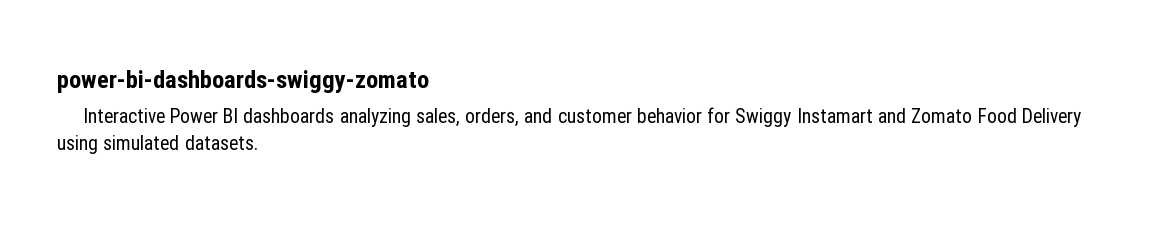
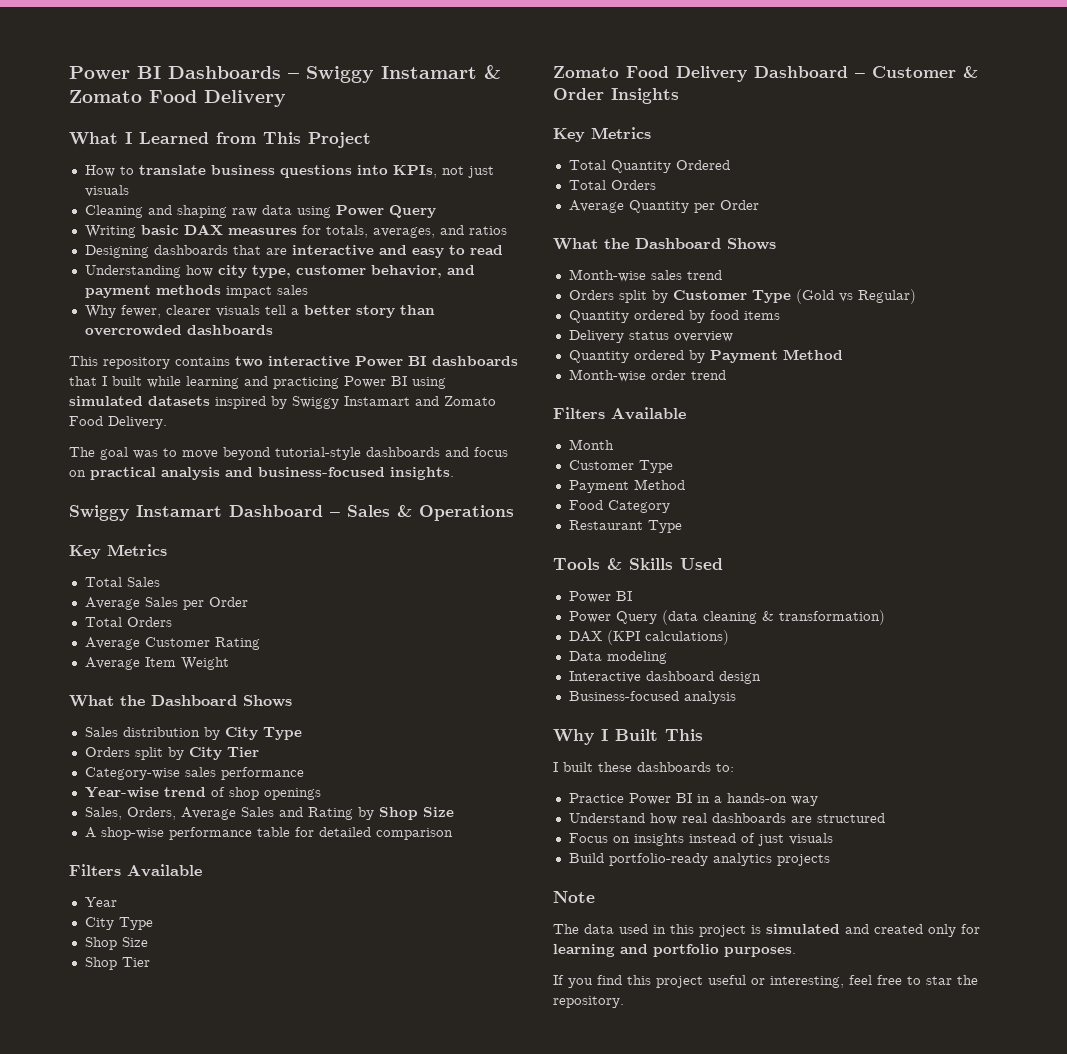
[57,70,429,93] [82,107,731,127] power-bi-dashboards-swiggy-zomato // Interactive Power BI dashboards analyzing sales, orders, and customer behavior for -> [69,65,501,83] [69,90,286,107] [69,132,371,148] [84,165,494,178] [84,185,129,197] [84,205,436,218] [84,224,507,238] [84,245,503,258] [84,265,475,278] [84,285,308,298] [84,305,435,318] [84,325,273,336] [69,356,518,369] [69,376,446,389] [69,396,287,409] Power BI Dashboards – Swiggy Instamart & Zomato Food Delivery // What I Learned from This Project // How to translate business questions into KPIs, not just visuals // Cleaning and shaping raw data using Power Query // Writing basic DAX measures for totals, averages, and ratios // Designing dashboards that are interactive and easy to read // Understanding how city type, customer behavior, and payment methods impact sales // Why fewer, clearer visuals tell a better story than overcrowded dashboards // This repository contains two interactive Power BI dashboards that I built while learning and practicing Power BI using simulated datasets inspired by
[1021,108,1081,127] [57,135,258,154] Delivery using simulated datasets. -> [108,416,167,429] [69,447,508,460] [69,467,454,480] [69,505,514,521] [69,544,167,559] [84,577,160,587] [84,597,248,610] [84,617,172,627] [84,637,260,650] [84,657,229,670] [69,695,292,707] [84,727,302,740] [84,747,259,760] [84,767,304,780] [84,787,321,800] [84,807,454,820] [84,827,453,840] [69,864,202,877] [84,897,117,907] [84,917,153,930] [84,937,148,950] [84,957,150,970] [553,66,978,82] [553,88,679,104] [553,127,651,142] [568,160,730,173] [568,180,656,190] [568,200,759,213] [553,238,776,250] [568,269,722,282] [568,289,916,304] [568,310,780,323] [568,330,733,343] [568,349,843,363] [568,369,726,382] [553,407,686,420] [568,439,614,450] [568,460,673,473] [568,479,685,493] [568,500,670,513] [568,520,682,533] [553,558,723,570] [568,591,632,603] [568,610,885,625] [568,630,729,645] [568,651,667,664] [568,671,761,684] [568,691,736,704] [553,729,703,745] [553,762,734,772] [568,793,818,806] [568,813,885,825] [568,833,833,846] [568,853,830,866] [553,891,595,903] [553,924,980,937] [553,944,796,957] [553,975,978,988] [553,996,624,1008] Delivery. // The goal was to move beyond tutorial-style dashboards and focus on practical analysis and business-focused insights. // Swiggy Instamart Dashboard – Sales & Operations // Key Metrics // Total Sales // Average Sales per Order // Total Orders // Average Customer Rating // Average Item Weight // What the Dashboard Shows // Sales distribution by City Type // Orders split by City Tier // Category-wise sales performance // Year-wise trend of shop openings // Sales, Orders, Average Sales and Rating by Shop Size // A shop-wise performance table for detailed comparison // Filters Available // Year // City Type // Shop Size // Shop Tier // Zomato Food Delivery Dashboard – Customer & Order Insights // Key Metrics // Total Quantity Ordered // Total Orders // Average Quantity per Order // What the Dashboard Shows // Month-wise sales trend // Orders split by Customer Type (Gold vs Regular) // Quantity ordered by food items // Delivery status overview // Quantity ordered by Payment Method // Month-wise order trend // Filters Available // Month // Customer Type // Payment Method // Food Category // Restaurant Type // Tools & Skills Used // Power BI // Power Query (data cleaning & transformation) // DAX (KPI calculations) // Data modeling // Interactive dashboard design // Business-focused analysis // Why I Built This // I built these dashboards to: // Practice Power BI in a hands-on way // Understand how real dashboards are structured // Focus on insights instead of just visuals // Build portfolio-ready analytics projects // Note // The data used in this project is simulated and created only for learning and portfolio purposes. // If you find this project useful or interesting, feel free to star the repository.

